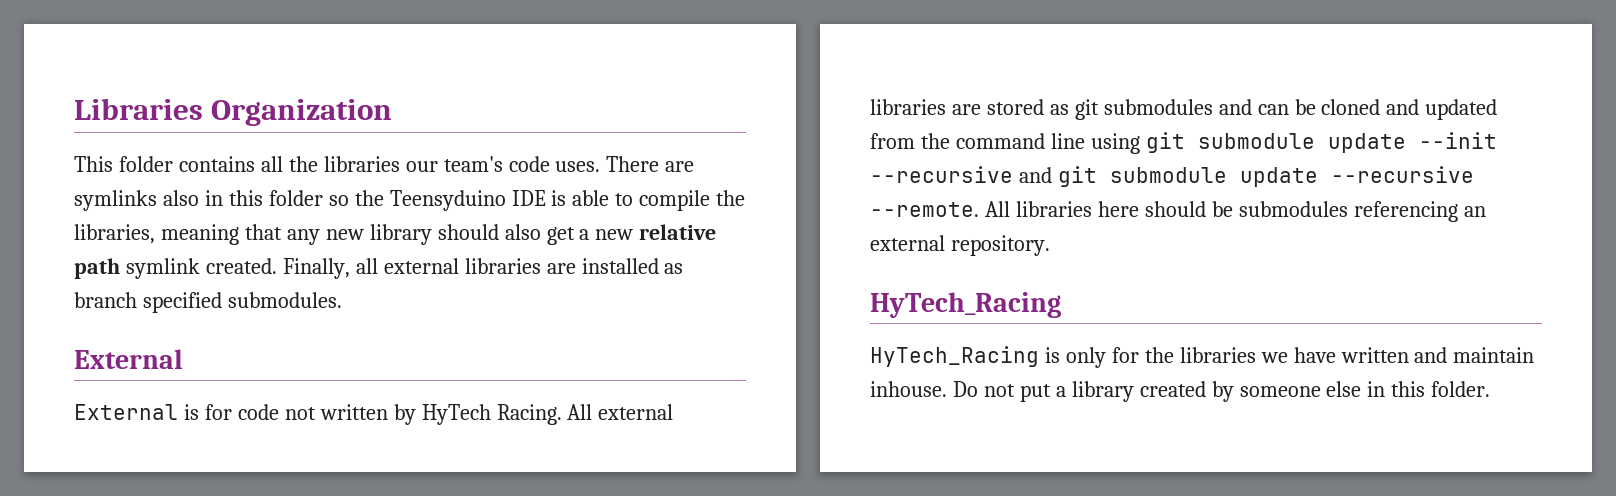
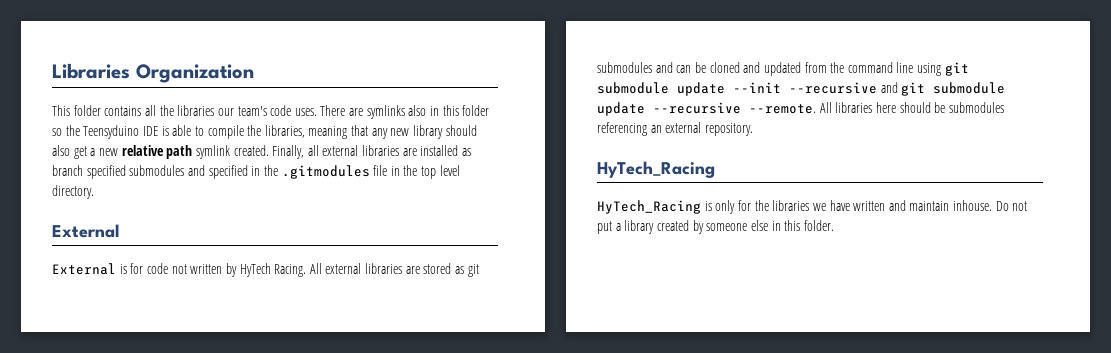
[227,292,342,308] submodules. -> [129,165,460,179] [52,185,94,199] submodules and specified in the .gitmodules file in the top level directory.

